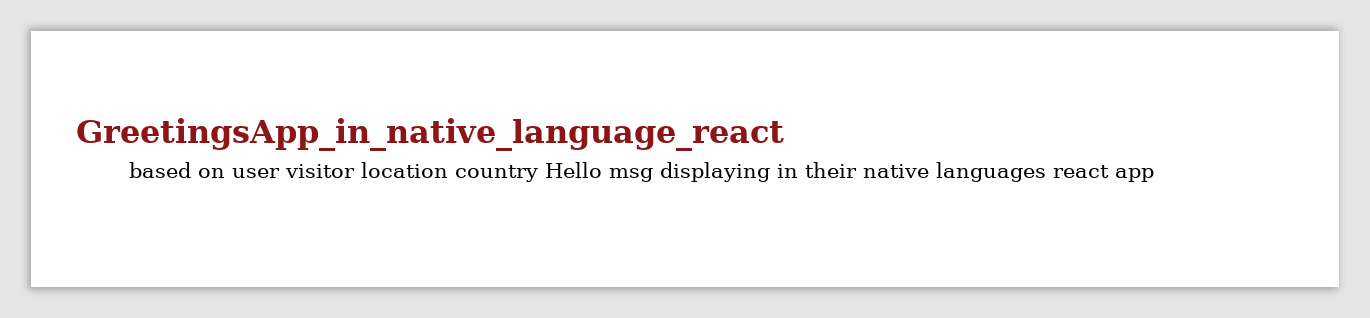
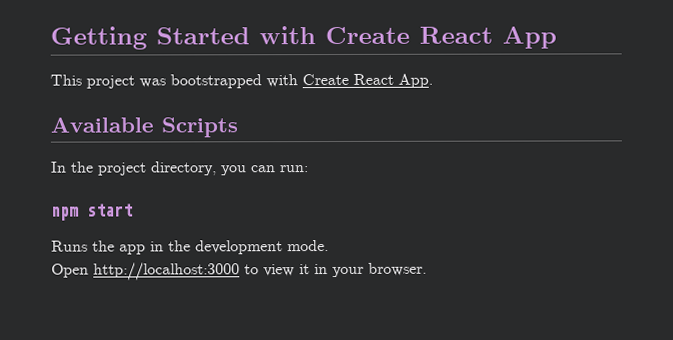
[76,118,784,151] [128,162,1154,182] GreetingsApp_in_native_language_react // based on user visitor location country Hello msg displaying in their native languages react app -> [50,26,557,50] [50,73,433,89] [50,117,238,138] [50,161,309,176] [51,203,133,221] [51,240,329,255] [51,262,427,281] Getting Started with Create React App // This project was bootstrapped with Create React App. // Available Scripts // In the project directory, you can run: // npm start // Runs the app in the development mode. // Open http://localhost:3000 to view it in your browser.

